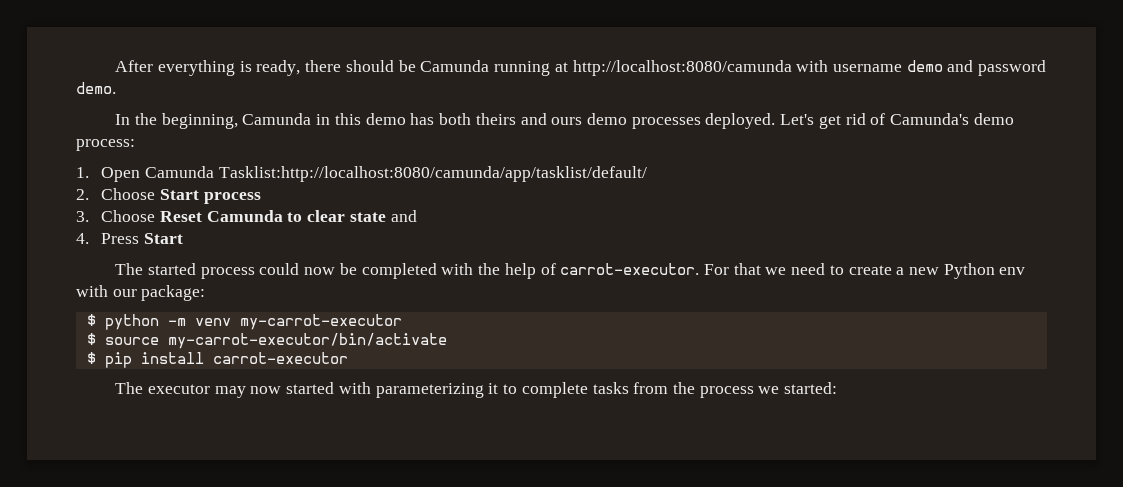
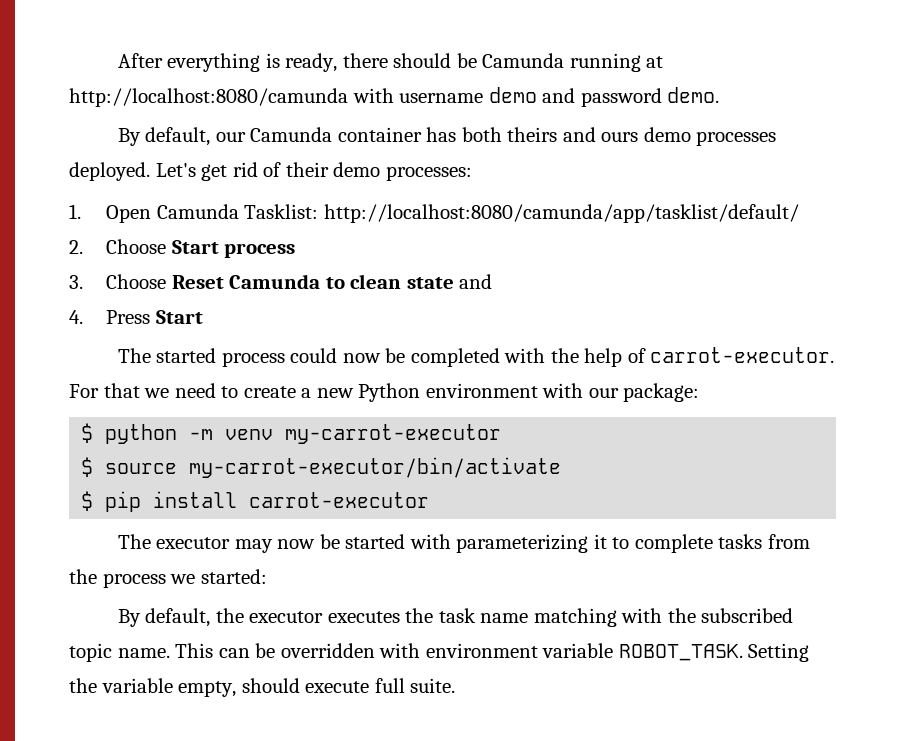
[115,113,406,129] In the beginning, Camunda in this demo -> [117,127,422,146] By default, our Camunda container
[890,113,1014,125] [76,139,135,151] Camunda's demo process: -> [285,162,472,181] their demo processes:
[218,166,647,182] Tasklist:http://localhost:8080/camunda/app/tasklist/default/ -> [244,204,799,223] Tasklist: http://localhost:8080/camunda/app/tasklist/default/
[307,210,346,222] clear -> [350,274,402,289] clean
[999,267,1026,275] env -> [425,383,538,398] environment
(282, 390) none -> [319,534,340,549] be
(838, 388) none -> [117,608,794,627] [69,643,810,662] [69,678,456,697] // By default, the executor executes the task name matching with the subscribed topic name. This can be overridden with environment variable ROBOT_TASK. Setting the variable empty, should execute full suite.

